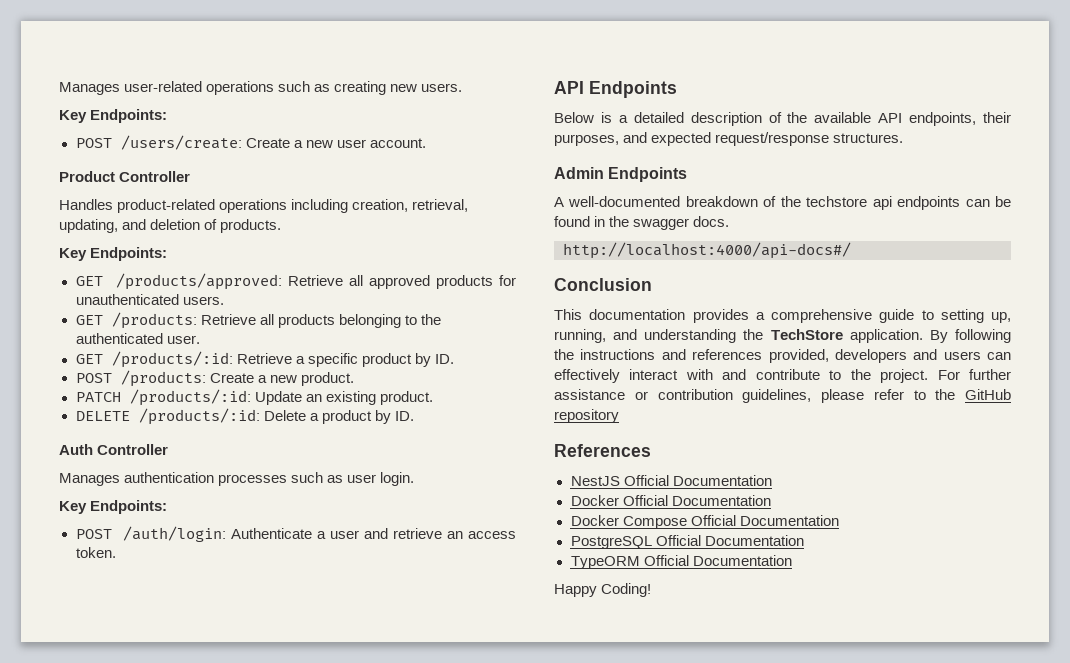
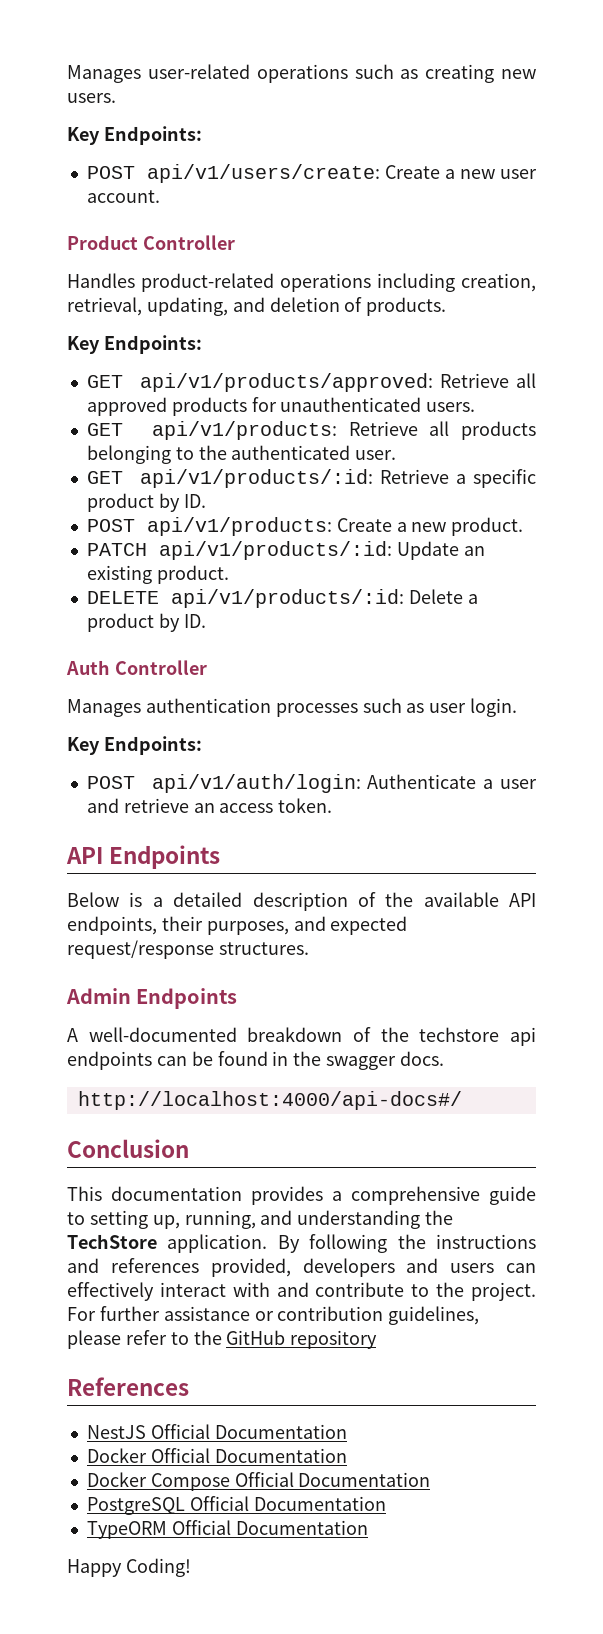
[120,135,242,150] /users/create: -> [147,164,381,183] api/v1/users/create:
[115,273,282,290] /products/approved: -> [140,373,434,392] api/v1/products/approved:
[111,312,197,329] /products: -> [151,421,337,440] api/v1/products:
[111,351,233,368] /products/:id: -> [140,469,374,488] api/v1/products/:id:
[120,370,206,387] /products: -> [146,517,332,536] api/v1/products:
[129,389,251,406] /products/:id: -> [158,541,392,560] api/v1/products/:id:
[138,408,260,425] /products/:id: -> [170,589,404,608] api/v1/products/:id:
[122,526,226,542] /auth/login: -> [151,774,361,793] api/v1/auth/login:

